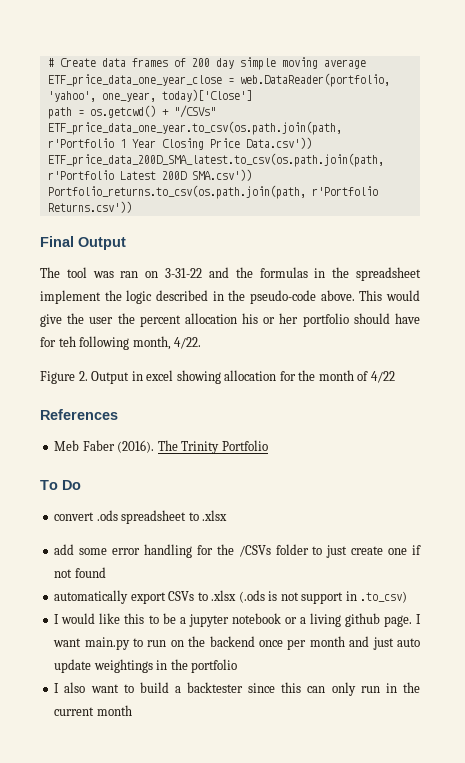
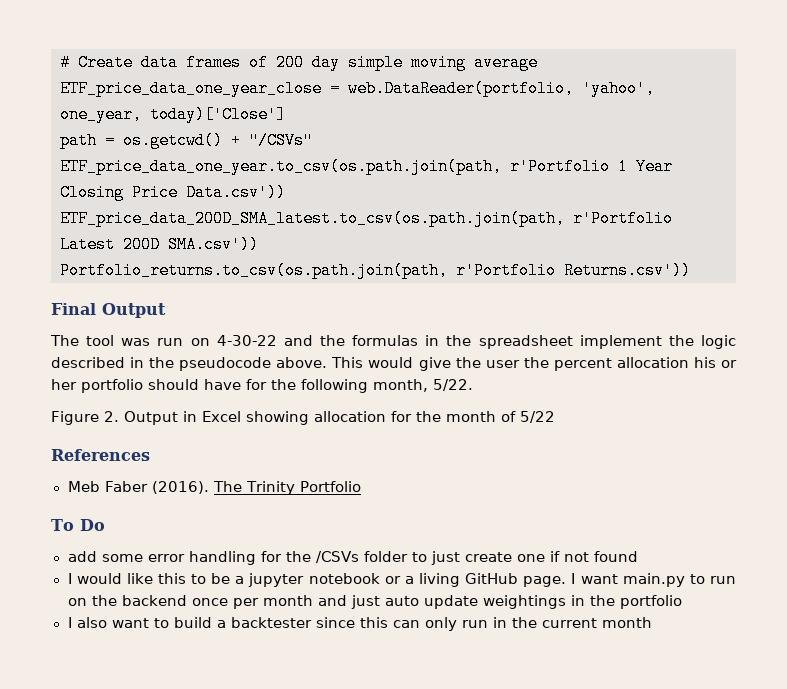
[120,268,203,278] ran on 3-31-22 -> [157,335,277,346] run on 4-30-22
[249,290,316,304] pseudo-code -> [179,357,272,371] pseudocode
[58,336,76,347] teh -> [271,379,296,390] the
[174,337,202,349] 4/22. -> [433,379,473,391] 5/22.
[146,370,174,381] excel -> [201,411,241,422] Excel
[370,371,395,383] 4/22 -> [519,411,555,423] 5/22
[54,510,228,524] // convert .ods spreadsheet to .xlsx -> (105, 525) none
[54,590,408,604] // automatically export CSVs to .xlsx (.ods is not support in .to_csv) -> (638, 556) none
[344,613,380,627] github -> [465,573,519,584] GitHub

